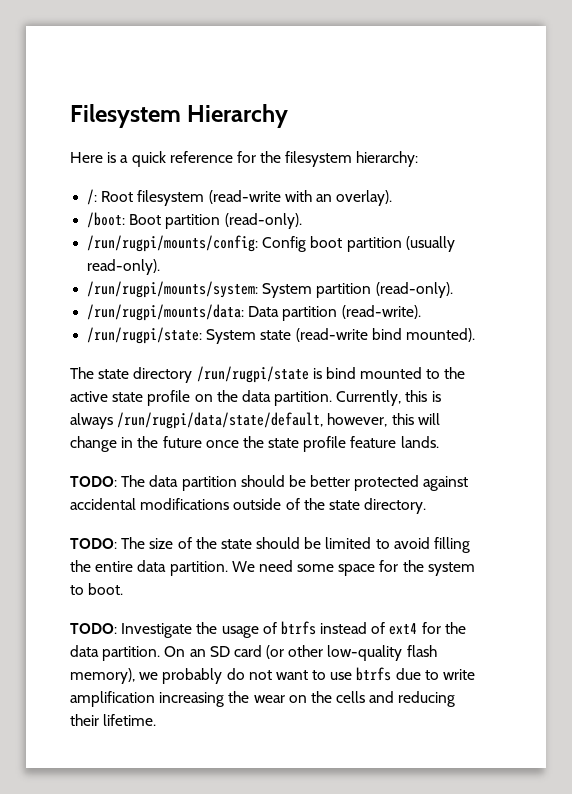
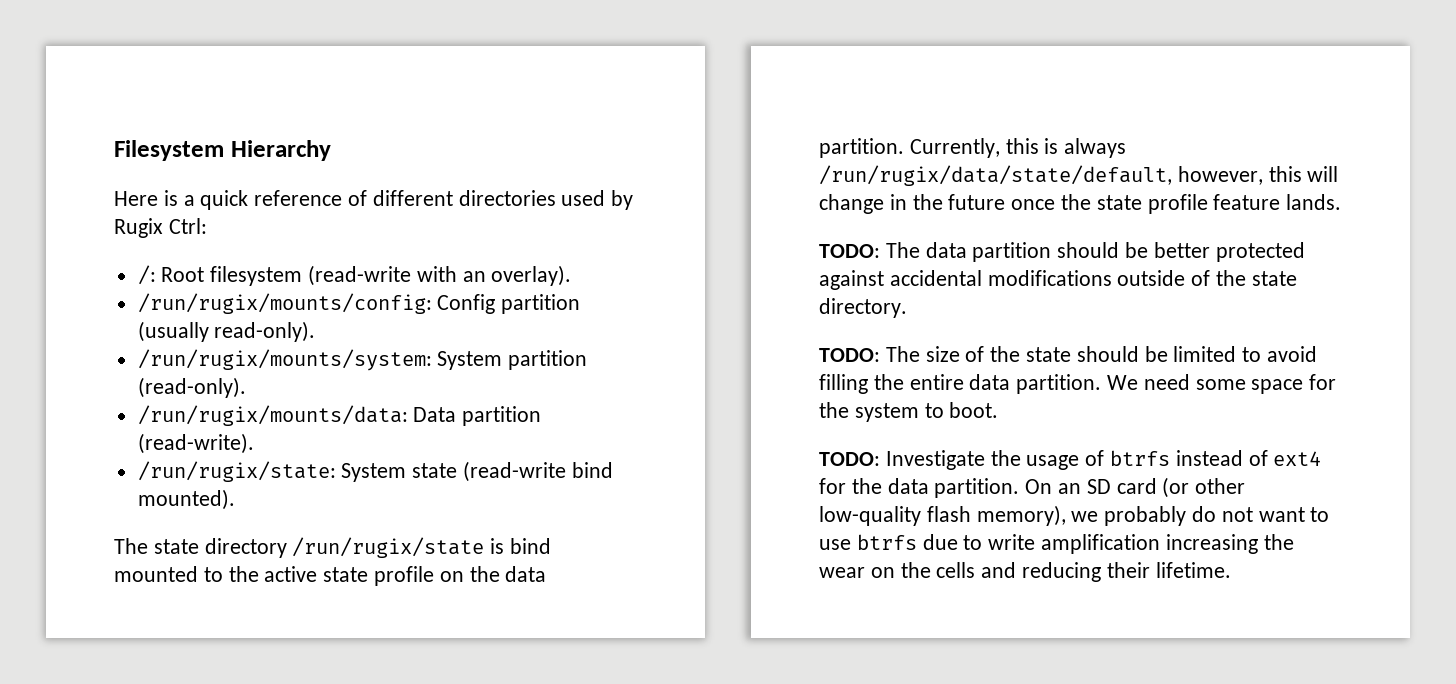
[236,151,419,167] for the filesystem hierarchy: -> [348,190,634,210] [114,218,207,238] of different directories used by Rugix Ctrl:
[87,212,302,229] [87,235,343,252] /boot: Boot partition (read-only). // /run/rugpi/mounts/config: Config boot -> [137,293,496,314] /run/rugix/mounts/config: Config
[87,281,259,298] /run/rugpi/mounts/system: -> [137,349,432,371] /run/rugix/mounts/system:
[87,304,245,321] /run/rugpi/mounts/data: -> [137,405,408,426] /run/rugix/mounts/data:
[87,327,203,344] /run/rugpi/state: -> [137,461,336,482] /run/rugix/state:
[196,366,309,383] /run/rugpi/state -> [292,537,485,558] /run/rugix/state
[117,412,324,429] /run/rugpi/data/state/default, -> [819,165,1172,186] /run/rugix/data/state/default,

